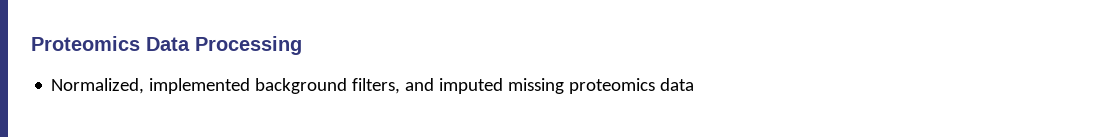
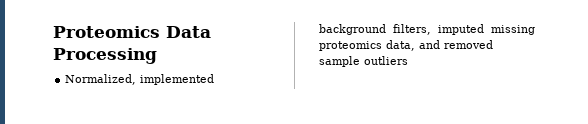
[405,78,435,91] and -> (432, 29) none
[660,78,695,91] data -> [386,40,494,51] [319,56,409,67] data, and removed sample outliers

